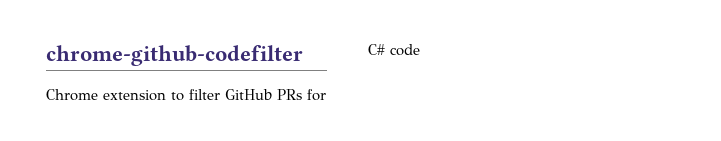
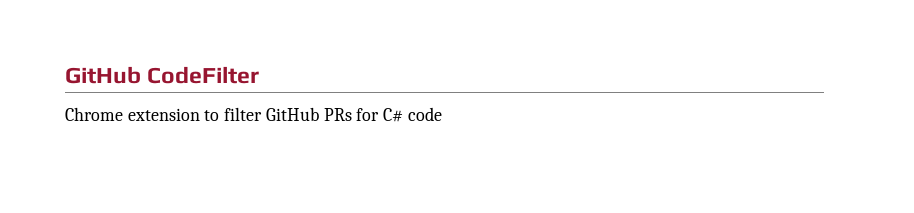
[46,45,303,66] chrome-github-codefilter -> [65,66,260,84] GitHub CodeFilter

